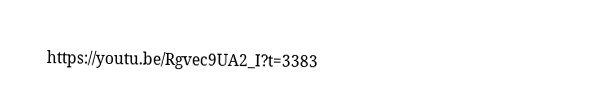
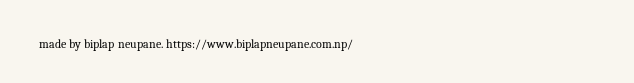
[46,50,318,72] https://youtu.be/Rgvec9UA2_I?t=3383 -> [39,39,353,51] made by biplap neupane. https://www.biplapneupane.com.np/

